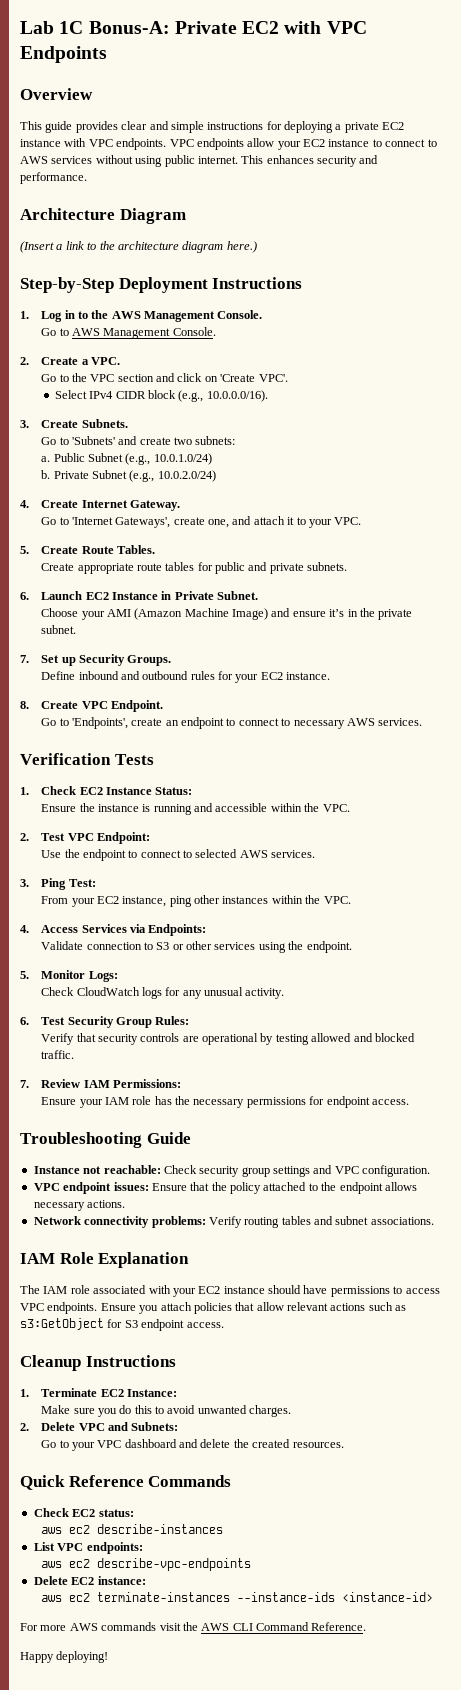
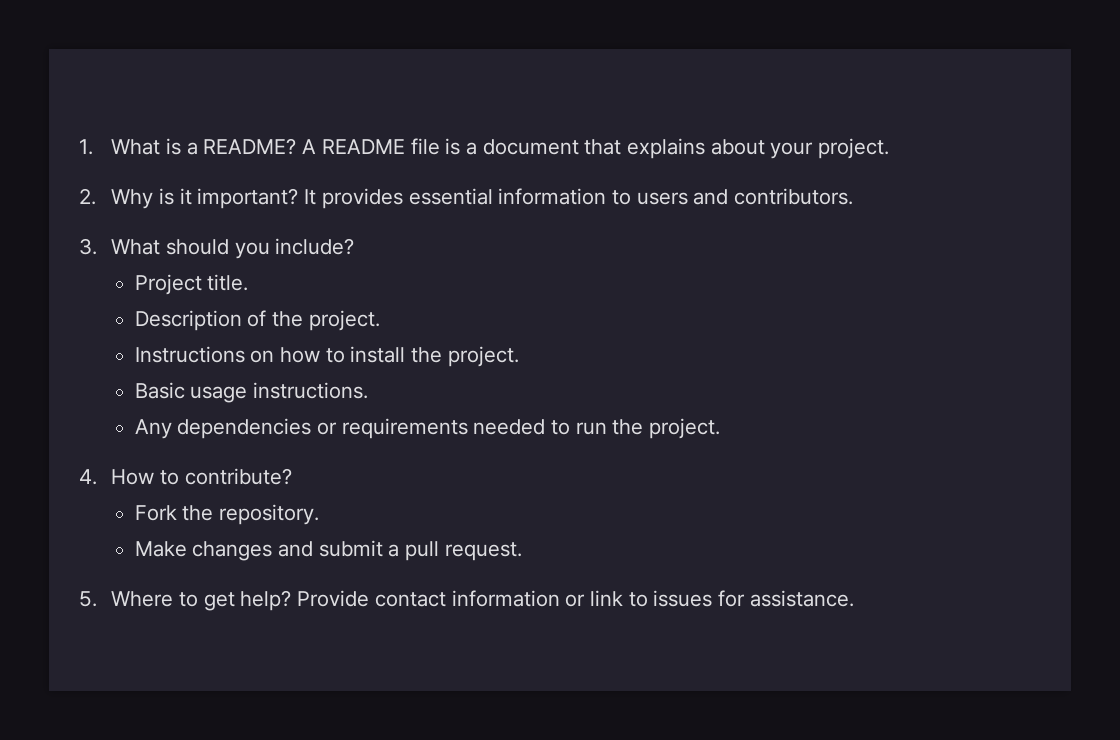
[20,21,367,34] [20,46,107,63] [20,88,93,100] [20,121,405,133] [20,138,437,150] [20,155,379,167] [20,172,87,184] [20,208,186,224] [20,241,257,253] [20,277,303,293] [20,310,263,322] [41,327,216,339] [20,357,120,365] [41,373,288,382] [54,390,268,402] [20,419,128,428] [41,436,236,445] [41,453,212,465] [41,470,216,482] [20,500,180,511] [41,516,362,528] [20,545,155,554] [41,562,348,574] [20,591,259,600] [41,608,413,620] [41,625,77,634] [20,654,172,666] [41,671,331,683] [20,700,163,712] [41,717,423,729] [20,753,154,765] [20,786,193,795] [41,803,350,815] [20,832,150,844] [41,849,316,861] [20,878,96,890] [41,895,351,907] [20,924,207,936] [41,941,352,953] [20,970,118,982] [41,987,285,999] [20,1016,190,1028] [41,1033,415,1045] [41,1050,75,1059] [20,1079,181,1088] [41,1096,409,1108] [20,1132,191,1148] [33,1165,431,1177] [33,1182,417,1194] [33,1200,126,1211] [33,1216,434,1228] [20,1252,190,1268] [20,1285,440,1297] [20,1302,407,1314] [20,1318,224,1331] [20,1355,176,1371] [20,1388,177,1397] [41,1405,292,1417] [20,1422,179,1431] [41,1439,344,1451] [20,1475,232,1490] [33,1508,134,1517] [41,1524,224,1534] [33,1542,143,1554] [41,1558,252,1571] [33,1576,146,1585] [41,1592,434,1602] [20,1622,367,1631] [20,1651,109,1663] Lab 1C Bonus-A: Private EC2 with VPC Endpoints // Overview // This guide provides clear and simple instructions for deploying a private EC2 instance with VPC endpoints. VPC endpoints allow your EC2 instance to connect to AWS services without using public internet. This enhances security and performance. // Architecture Diagram // (Insert a link to the architecture diagram here.) // Step-by-Step Deployment Instructions // 1. Log in to the AWS Management Console. // Go to AWS Management Console. // 2. Create a VPC. // Go to the VPC section and click on 'Create VPC'. // Select IPv4 CIDR block (e.g., 10.0.0.0/16). // 3. Create Subnets. // Go to 'Subnets' and create two subnets: // a. Public Subnet (e.g., 10.0.1.0/24) // b. Private Subnet (e.g., 10.0.2.0/24) // 4. Create Internet Gateway. // Go to 'Internet Gateways', create one, and attach it to your VPC. // 5. Create Route Tables. // Create appropriate route tables for public and private subnets. // 6. Launch EC2 Instance in Private Subnet. // Choose your AMI (Amazon Machine Image) and ensure it’s in the private subnet. // 7. Set up Security Groups. // Define inbound and outbound rules for your EC2 instance. // 8. Create VPC Endpoint. // Go to 'Endpoints', create an endpoint to connect to necessary AWS services. // Verification Tests // 1. Check EC2 Instance Status: // Ensure the instance is running and accessible within the VPC. // 2. Test VPC Endpoint: // Use the endpoint to connect to selected AWS services. // 3. Ping Test: // From your EC2 instance, ping other instances within the VPC. // 4. Access Services via Endpoints: // Validate connection to S3 or other services using the endpoint. // 5. Monitor Logs: // Check CloudWatch logs for any unusual activity. // 6. Test Security Group Rules: // Verify that security controls are operational by testing allowed and blocked traffic. // 7. Review IAM Permissions: // Ensure your IAM role has the necessary permissions for endpoint access. // Troubleshooting Guide // Instance not reachable: Check security group settings and VPC configuration. // VPC endpoint issues: Ensure that the policy attached to the endpoint allows necessary actions. // Network connectivity problems: Verify routing tables and subnet associations. // IAM Role Explanation // The IAM role associated with your EC2 instance should have permissions to access VPC endpoints. Ensure you attach policies that allow relevant actions such as s3:GetObject for S3 endpoint access. // Cleanup Instructions // 1. Terminate EC2 Instance: // Make sure you do this to avoid unwanted charges. // 2. Delete VPC and Subnets: // Go to your VPC dashboard and delete the created resources. // Quick Reference Commands // Check EC2 status: // aws ec2 describe-instances // List VPC endpoints: // aws ec2 describe-vpc-endpoints // Delete EC2 instance: // aws ec2 terminate-instances --instance-ids <instance-id> // For more AWS commands visit the AWS CLI Command Reference. // Happy deploying! -> [79,138,889,159] [79,188,853,209] [79,238,355,259] [134,274,249,295] [134,310,380,331] [134,346,519,367] [134,382,368,403] [134,418,720,439] [79,468,292,485] [134,504,319,525] [134,540,522,561] [79,590,854,611] 1. What is a README? A README file is a document that explains about your project. // 2. Why is it important? It provides essential information to users and contributors. // 3. What should you include? // Project title. // Description of the project. // Instructions on how to install the project. // Basic usage instructions. // Any dependencies or requirements needed to run the project. // 4. How to contribute? // Fork the repository. // Make changes and submit a pull request. // 5. Where to get help? Provide contact information or link to issues for assistance.

